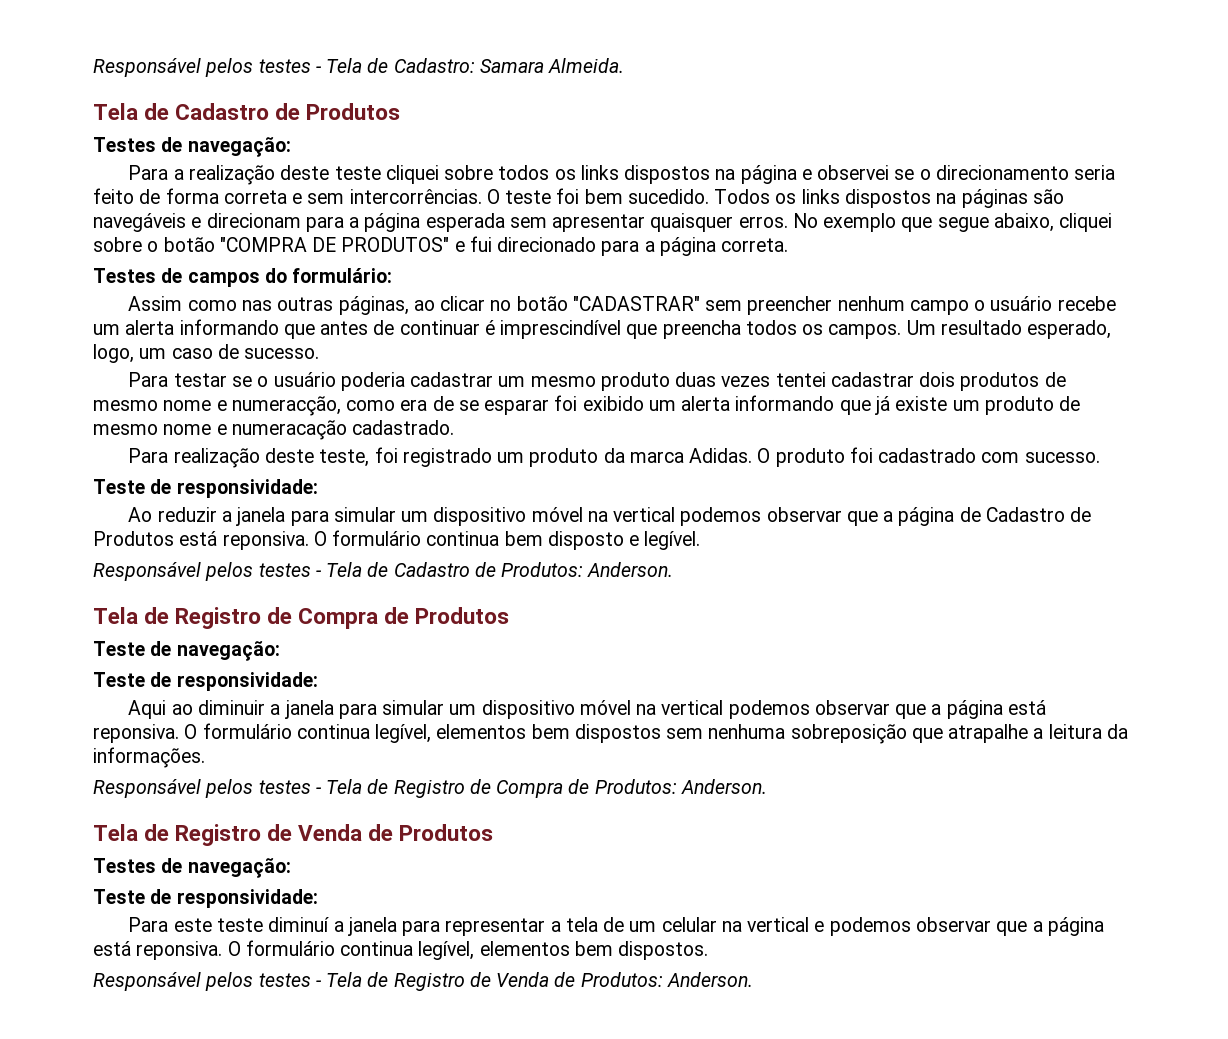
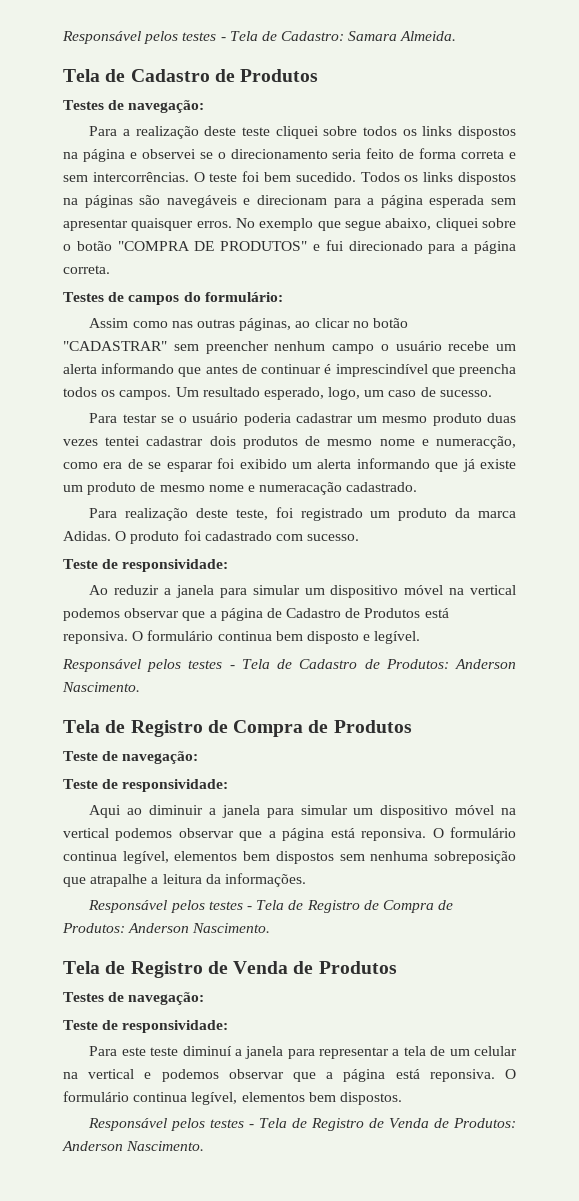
[587,562,674,577] Anderson. -> [455,659,516,669] [62,682,140,692] Anderson Nascimento.
[680,779,767,794] Anderson. -> [128,923,271,933] Anderson Nascimento.
[666,972,753,987] Anderson. -> [62,1141,205,1151] Anderson Nascimento.

